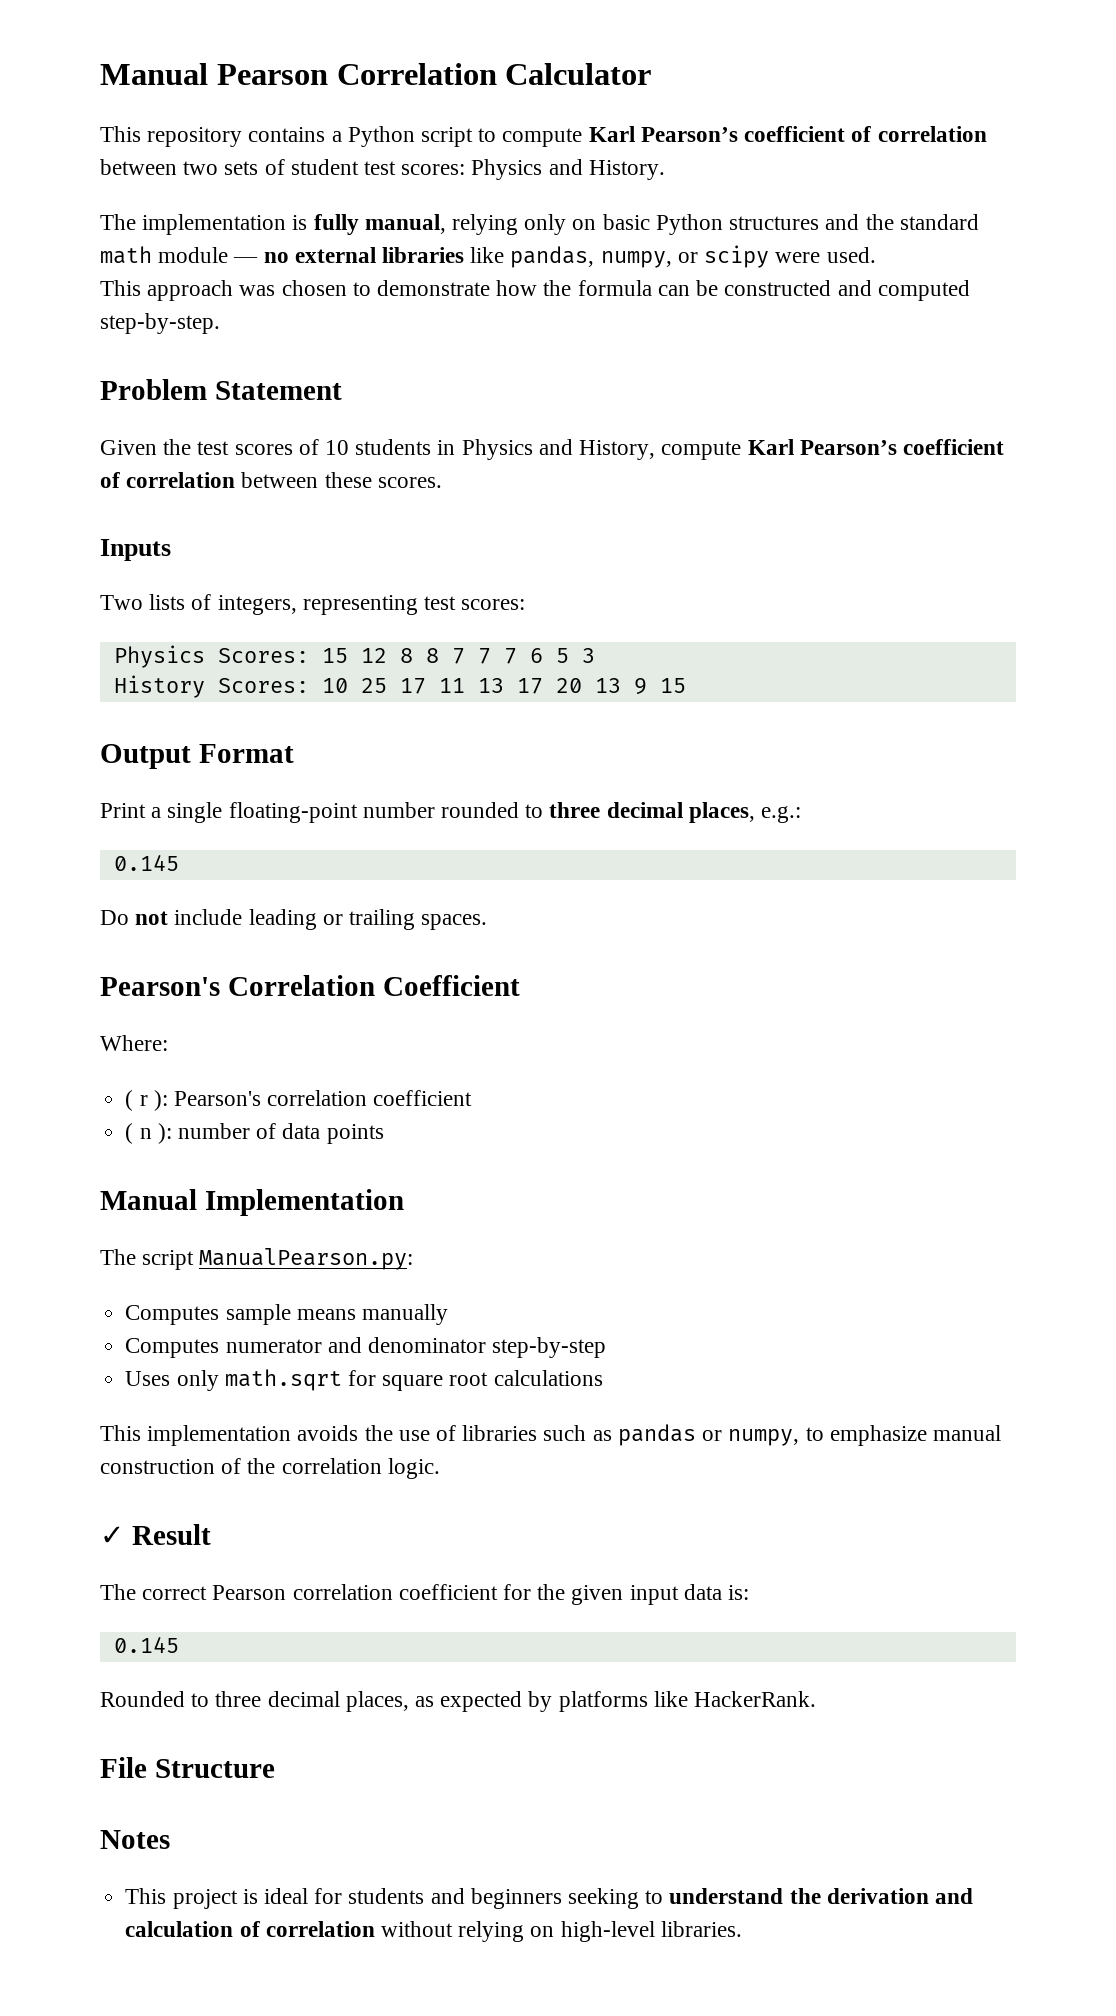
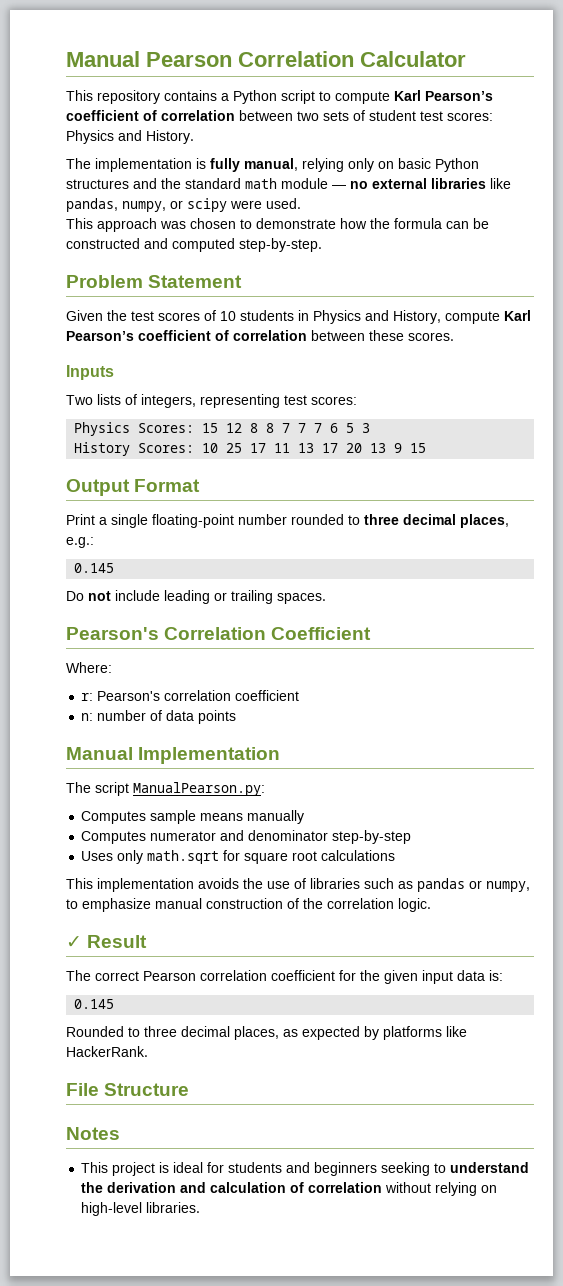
[125,1090,168,1111] ( r ): -> [81,693,94,701] r:
[125,1123,172,1144] ( n ): -> [81,713,94,721] n:

